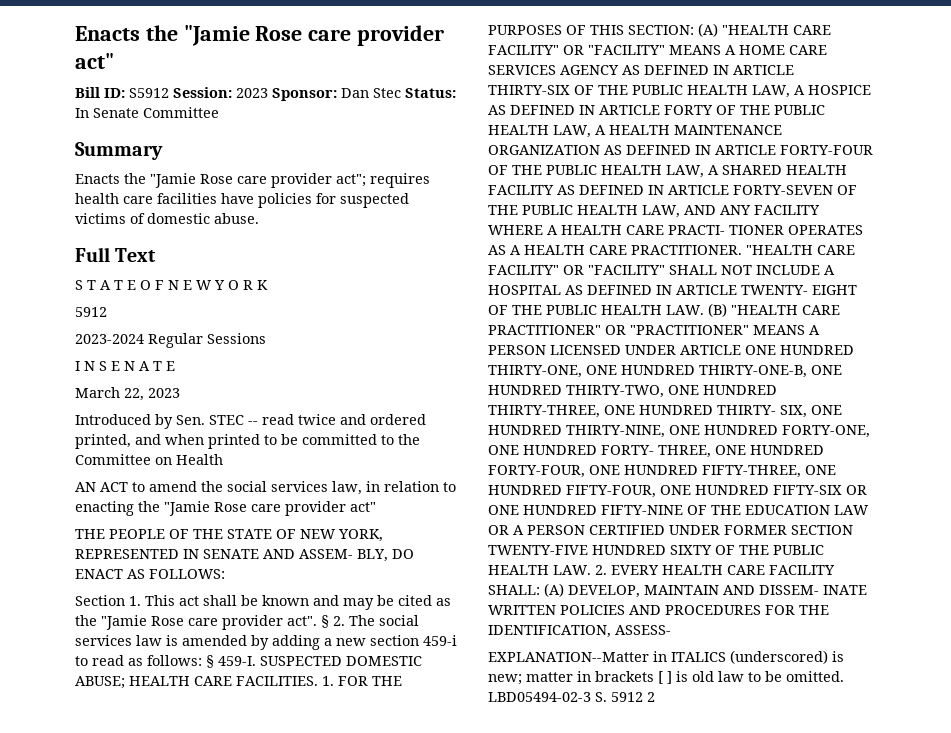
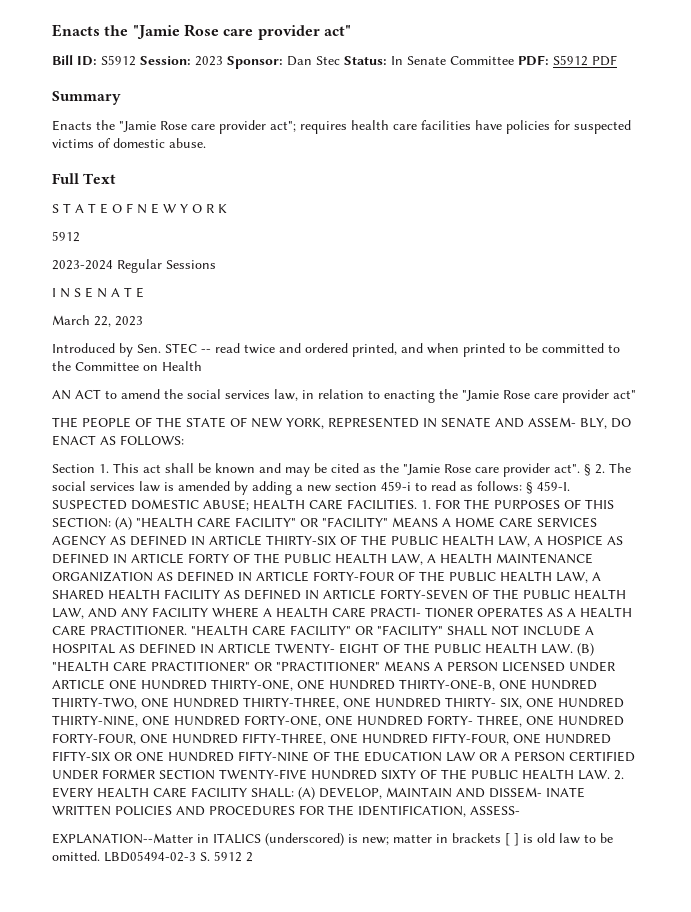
(219, 112) none -> [518,55,617,66] PDF: S5912 PDF

